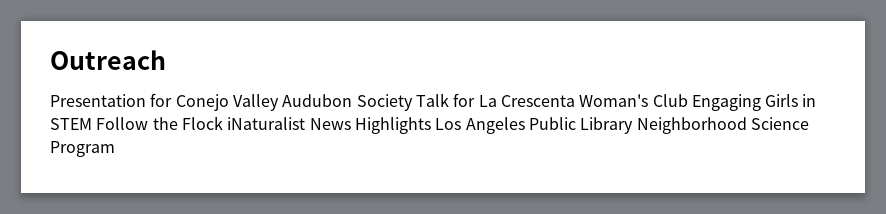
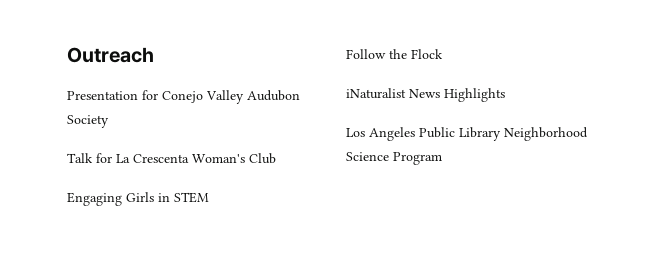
(413, 102) none -> (109, 121) //
(688, 100) none -> (276, 158) //
(92, 124) none -> (209, 197) //
(223, 123) none -> (443, 54) //
(431, 125) none -> (505, 95) //

